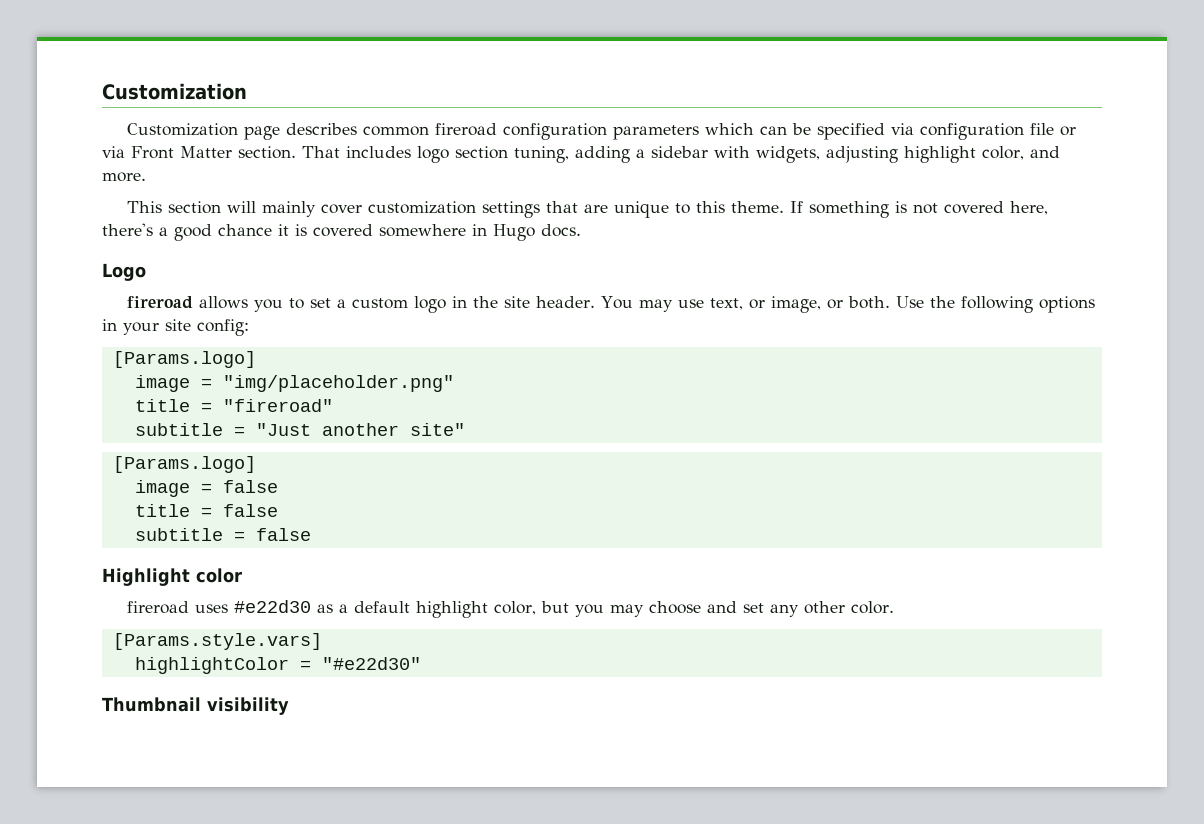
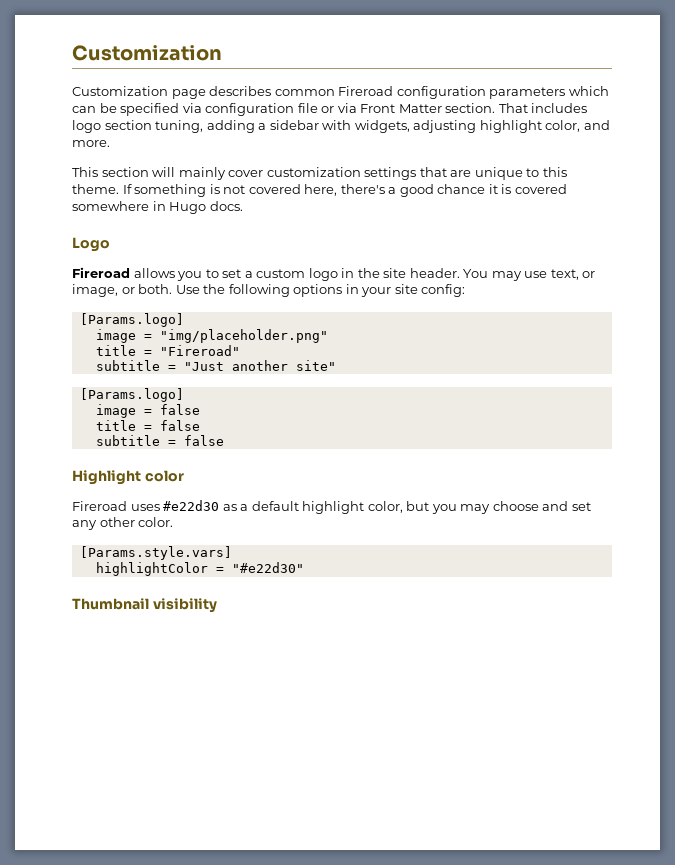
[434,123,497,136] fireroad -> [338,86,394,96] Fireroad
[126,296,193,309] fireroad -> [72,267,130,278] Fireroad
[222,399,333,412] "fireroad" -> [159,345,240,356] "Fireroad"
[126,601,189,614] fireroad -> [72,501,127,511] Fireroad

